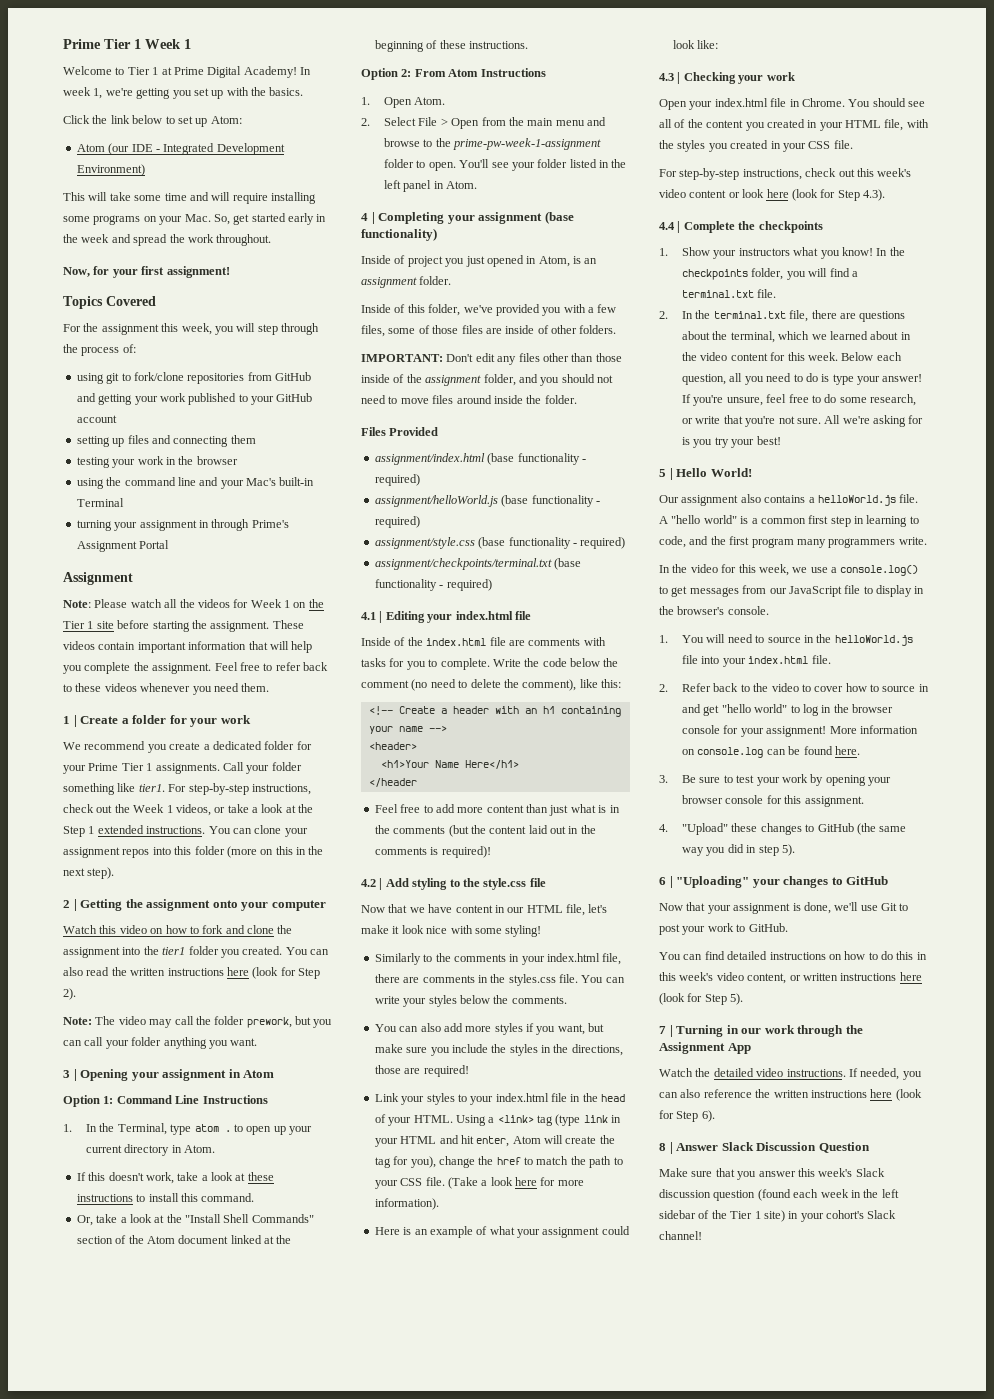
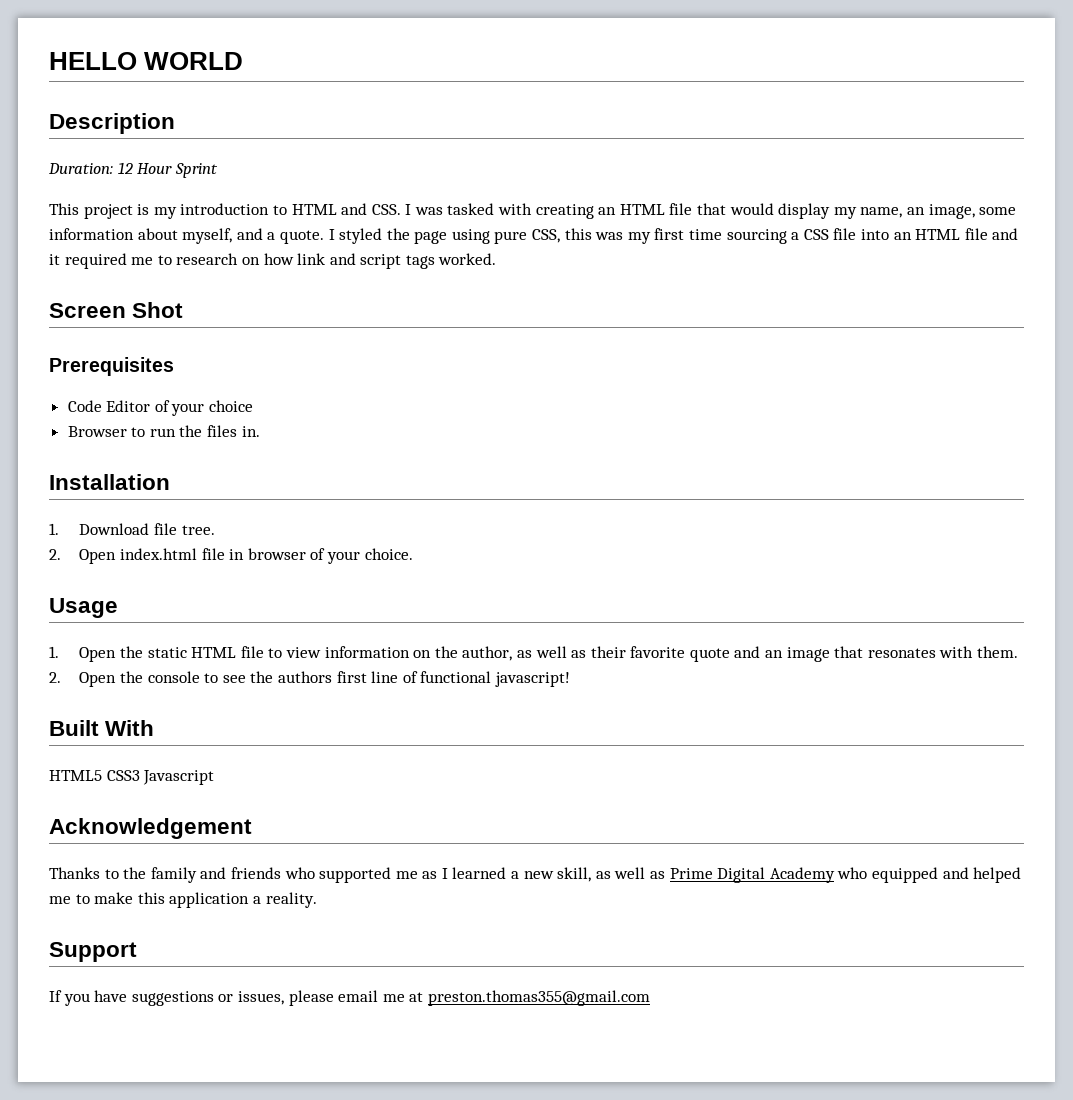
[63,39,191,49] [63,66,311,78] [63,87,304,99] [63,115,242,127] [76,143,285,155] [76,164,145,176] [63,192,316,204] [63,213,327,225] [63,234,272,246] [63,266,230,278] [63,296,156,309] [63,323,319,335] [63,344,136,356] [76,372,311,384] [76,393,313,405] [76,415,117,423] [76,435,256,447] [76,456,238,468] [76,477,315,489] [76,498,124,507] [76,519,289,531] [76,540,170,552] [63,572,133,585] [63,599,324,608] [63,620,304,632] [63,641,313,653] [63,662,328,674] [63,683,270,695] [63,715,251,727] [63,741,312,753] [63,762,302,774] [63,783,311,795] [63,804,314,816] [63,825,308,837] [63,846,324,858] [63,867,115,879] [63,899,326,911] [63,925,293,934] [63,946,329,958] [63,967,320,979] [63,988,76,1000] [63,1016,333,1028] [63,1037,258,1049] [63,1069,275,1081] [63,1095,268,1107] [63,1123,313,1135] [86,1144,216,1156] [76,1172,274,1184] [76,1193,255,1202] [76,1214,314,1226] [76,1235,292,1244] [374,40,528,52] [361,68,546,80] [361,97,446,108] [361,117,607,129] [384,138,602,150] [384,159,627,171] [384,180,478,192] [361,211,574,224] [361,228,437,241] [361,255,598,267] [361,276,452,288] [361,304,617,316] [361,325,617,337] [361,353,622,365] [361,374,613,386] [361,395,577,404] [361,427,439,436] [374,453,586,465] [374,474,420,486] [374,495,600,507] [374,516,420,528] [374,537,626,549] [374,558,582,570] [374,579,492,591] [361,611,531,623] [361,637,606,646] [361,658,619,670] [361,679,621,691] [368,706,621,717] [368,725,447,734] [368,742,417,750] [380,760,519,769] [368,778,417,787] [374,804,620,816] [374,825,596,837] [374,846,491,858] [361,878,546,890] [361,904,608,916] [361,925,542,937] [374,953,622,965] [374,974,625,986] [374,995,567,1007] [374,1023,605,1035] [374,1044,623,1056] [374,1065,469,1077] [374,1093,626,1105] [374,1114,622,1126] [374,1135,615,1147] [374,1156,623,1168] [374,1177,584,1189] [374,1198,439,1210] [374,1226,630,1238] [672,40,719,49] [659,72,795,84] [659,98,925,110] [659,119,929,131] [659,140,853,152] [659,168,912,180] [659,189,885,201] [659,221,823,233] [659,247,905,259] [682,268,858,280] [682,289,777,298] [659,310,906,322] [682,331,911,343] [682,352,902,361] [682,373,923,385] [682,394,917,406] [682,415,924,427] [682,436,781,448] [659,468,752,480] [659,494,919,506] [659,515,919,527] [659,536,927,548] [659,564,919,576] [659,585,925,597] [659,606,769,615] [659,634,913,646] [682,655,831,667] [659,683,929,692] [682,704,894,716] [682,725,918,737] [682,746,860,758] [659,774,892,786] [682,795,864,807] [659,823,907,835] [682,844,795,856] [659,876,889,888] [659,902,909,914] [659,923,788,935] [659,951,927,960] [659,972,922,984] [659,993,744,1005] [659,1025,863,1037] [659,1042,751,1054] [659,1068,922,1080] [659,1089,922,1101] [659,1110,715,1122] [659,1142,870,1154] [659,1168,885,1180] [659,1189,899,1201] [659,1210,897,1222] [659,1231,702,1240] Prime Tier 1 Week 1 // Welcome to Tier 1 at Prime Digital Academy! In week 1, we're getting you set up with the basics. // Click the link below to set up Atom: // Atom (our IDE - Integrated Development Environment) // This will take some time and will require installing some programs on your Mac. So, get started early in the week and spread the work throughout. // Now, for your first assignment! // Topics Covered // For the assignment this week, you will step through the process of: // using git to fork/clone repositories from GitHub and getting your work published to your GitHub account // setting up files and connecting them // testing your work in the browser // using the command line and your Mac's built-in Terminal // turning your assignment in through Prime's Assignment Portal // Assignment // Note: Please watch all the videos for Week 1 on the Tier 1 site before starting the assignment. These videos contain important information that will help you complete the assignment. Feel free to refer back to these videos whenever you need them. // 1 | Create a folder for your work // We recommend you create a dedicated folder for your Prime Tier 1 assignments. Call your folder something like tier1. For step-by-step instructions, check out the Week 1 videos, or take a look at the Step 1 extended instructions. You can clone your assignment repos into this folder (more on this in the next step). // 2 | Getting the assignment onto your computer // Watch this video on how to fork and clone the assignment into the tier1 folder you created. You can also read the written instructions here (look for Step 2). // Note: The video may call the folder prework, but you can call your folder anything you want. // 3 | Opening your assignment in Atom // Option 1: Command Line Instructions // 1. In the Terminal, type atom . to open up your current directory in Atom. // If this doesn't work, take a look at these instructions to install this command. // Or, take a look at the "Install Shell Commands" section of the Atom document linked at the beginning of these instructions. // Option 2: From Atom Instructions // 1. Open Atom. // 2. Select File > Open from the main menu and browse to the prime-pw-week-1-assignment folder to open. You'll see your folder listed in the left panel in Atom. // 4 | Completing your assignment (base functionality) // Inside of project you just opened in Atom, is an assignment folder. // Inside of this folder, we've provided you with a few files, some of those files are inside of other folders. // IMPORTANT: Don't edit any files other than those inside of the assignment folder, and you should not need to move files around inside the folder. // Files Provided // assignment/index.html (base functionality - required) // assignment/helloWorld.js (base functionality - required) // assignment/style.css (base functionality - required) // assignment/checkpoints/terminal.txt (base functionality - required) // 4.1 | Editing your index.html file // Inside of the index.html file are comments with tasks for you to complete. Write the code below the comment (no need to delete the comment), like this: // <!-- Create a header with an h1 containing your name --> // <header> // <h1>Your Name Here</h1> // </header // Feel free to add more content than just what is in the comments (but the content laid out in the comments is required)! // 4.2 | Add styling to the style.css file // Now that we have content in our HTML file, let's make it look nice with some styling! // Similarly to the comments in your index.html file, there are comments in the styles.css file. You can write your styles below the comments. // You can also add more styles if you want, but make sure you include the styles in the directions, those are required! // Link your styles to your index.html file in the head of your HTML. Using a <link> tag (type link in your HTML and hit enter, Atom will create the tag for you), change the href to match the path to your CSS file. (Take a look here for more information). // Here is an example of what your assignment could look like: // 4.3 | Checking your work // Open your index.html file in Chrome. You should see all of the content you created in your HTML file, with the styles you created in your CSS file. // For step-by-step instructions, check out this week's video content or look here (look for Step 4.3). // 4.4 | Complete the checkpoints // 1. Show your instructors what you know! In the checkpoints folder, you will find a terminal.txt file. // 2. In the terminal.txt file, there are questions about the terminal, which we learned about in the video content for this week. Below each question, all you need to do is type your answer! If you're unsure, feel free to do some research, or write that you're not sure. All we're asking for is you try your best! // 5 | Hello World! // Our assignment also contains a helloWorld.js file. A "hello world" is a common first step in learning to code, and the first program many programmers write. // In the video for this week, we use a console.log() to get messages from our JavaScript file to display in the browser's console. // 1. You will need to source in the helloWorld.js file into your index.html file. // 2. Refer back to the video to cover how to source in and get "hello world" to log in the browser console for your assignment! More information on console.log can be found here. // 3. Be sure to test your work by opening your browser console for this assignment. // 4. "Upload" these changes to GitHub (the same way you did in step 5). // 6 | "Uploading" your changes to GitHub // Now that your assignment is done, we'll use Git to post your work to GitHub. // You can find detailed instructions on how to do this in this week's video content, or written instructions here (look for Step 5). // 7 | Turning in our work through the Assignment App // Watch the detailed video instructions. If needed, you can also reference the written instructions here (look for Step 6). // 8 | Answer Slack Discussion Question // Make sure that you answer this week's Slack discussion question (found each week in the left sidebar of the Tier 1 site) in your cohort's Slack channel! -> [49,52,244,70] [49,113,175,134] [48,162,218,178] [49,203,1017,219] [49,228,1019,244] [49,253,497,269] [49,302,184,318] [49,357,174,376] [67,400,254,416] [67,425,260,437] [49,474,170,490] [49,523,215,535] [49,548,413,564] [49,598,118,618] [49,646,1018,662] [49,671,570,687] [49,720,155,736] [49,770,215,785] [49,818,252,839] [49,867,1022,883] [49,892,317,908] [49,942,137,962] [49,990,650,1006] HELLO WORLD // Description // Duration: 12 Hour Sprint // This project is my introduction to HTML and CSS. I was tasked with creating an HTML file that would display my name, an image, some information about myself, and a quote. I styled the page using pure CSS, this was my first time sourcing a CSS file into an HTML file and it required me to research on how link and script tags worked. // Screen Shot // Prerequisites // Code Editor of your choice // Browser to run the files in. // Installation // 1. Download file tree. // 2. Open index.html file in browser of your choice. // Usage // 1. Open the static HTML file to view information on the author, as well as their favorite quote and an image that resonates with them. // 2. Open the console to see the authors first line of functional javascript! // Built With // HTML5 CSS3 Javascript // Acknowledgement // Thanks to the family and friends who supported me as I learned a new skill, as well as Prime Digital Academy who equipped and helped me to make this application a reality. // Support // If you have suggestions or issues, please email me at preston.thomas355@gmail.com

